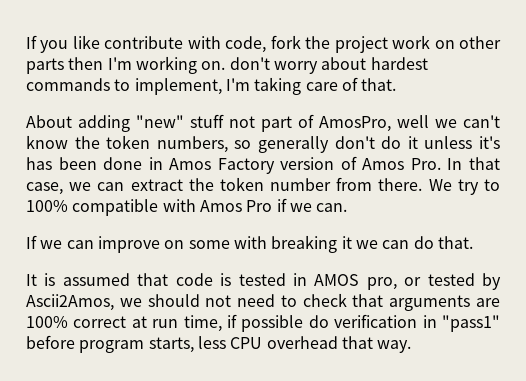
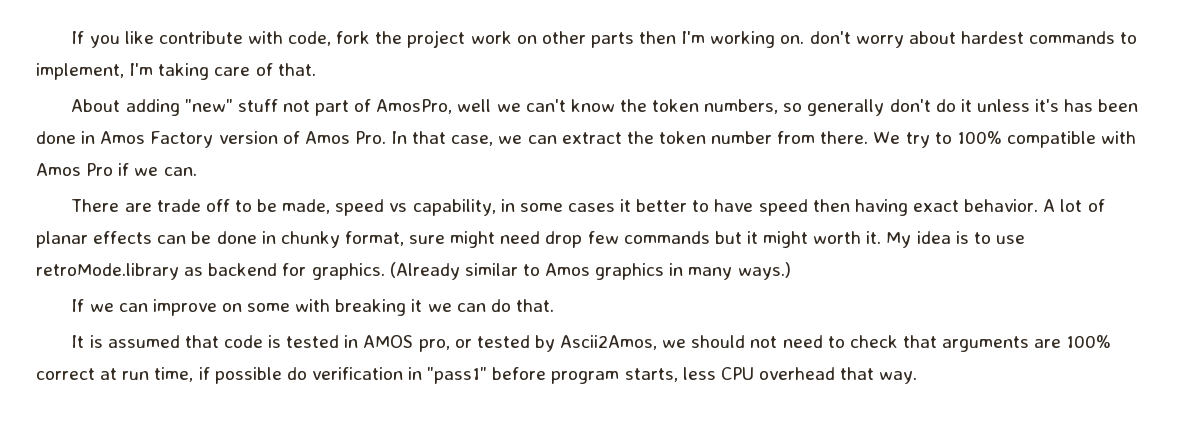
(348, 207) none -> [71,199,1105,216] [36,231,1025,248] [36,262,791,280] // There are trade off to be made, speed vs capability, in some cases it better to have speed then having exact behavior. A lot of planar effects can be done in chunky format, sure might need drop few commands but it might worth it. My idea is to use retroMode.library as backend for graphics. (Already similar to Amos graphics in many ways.)

